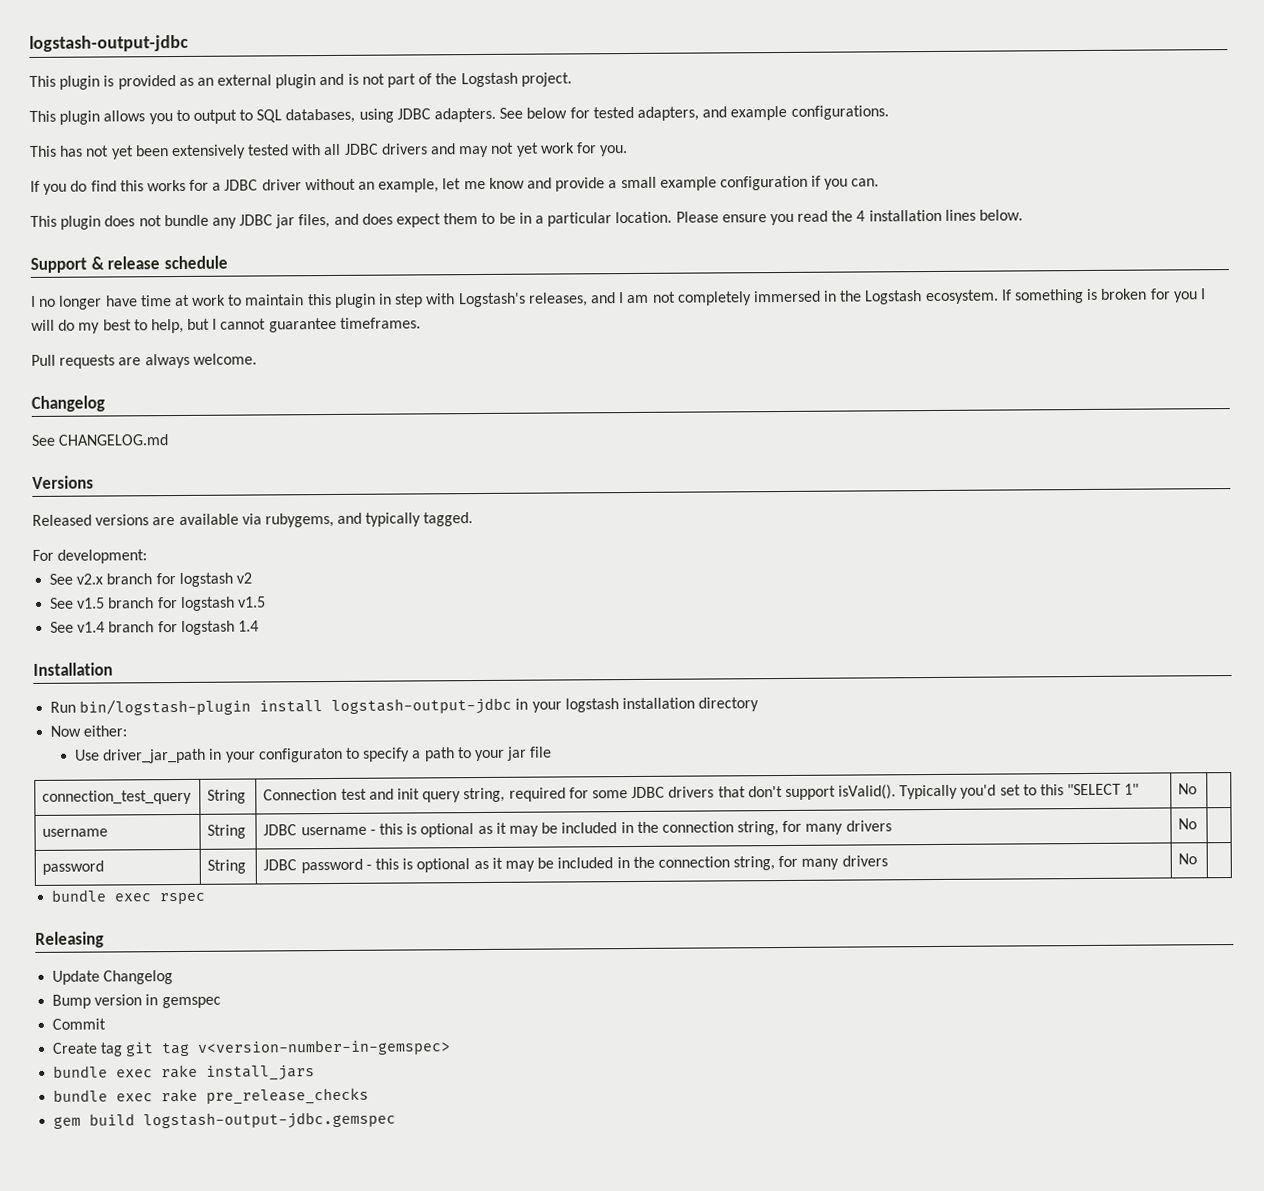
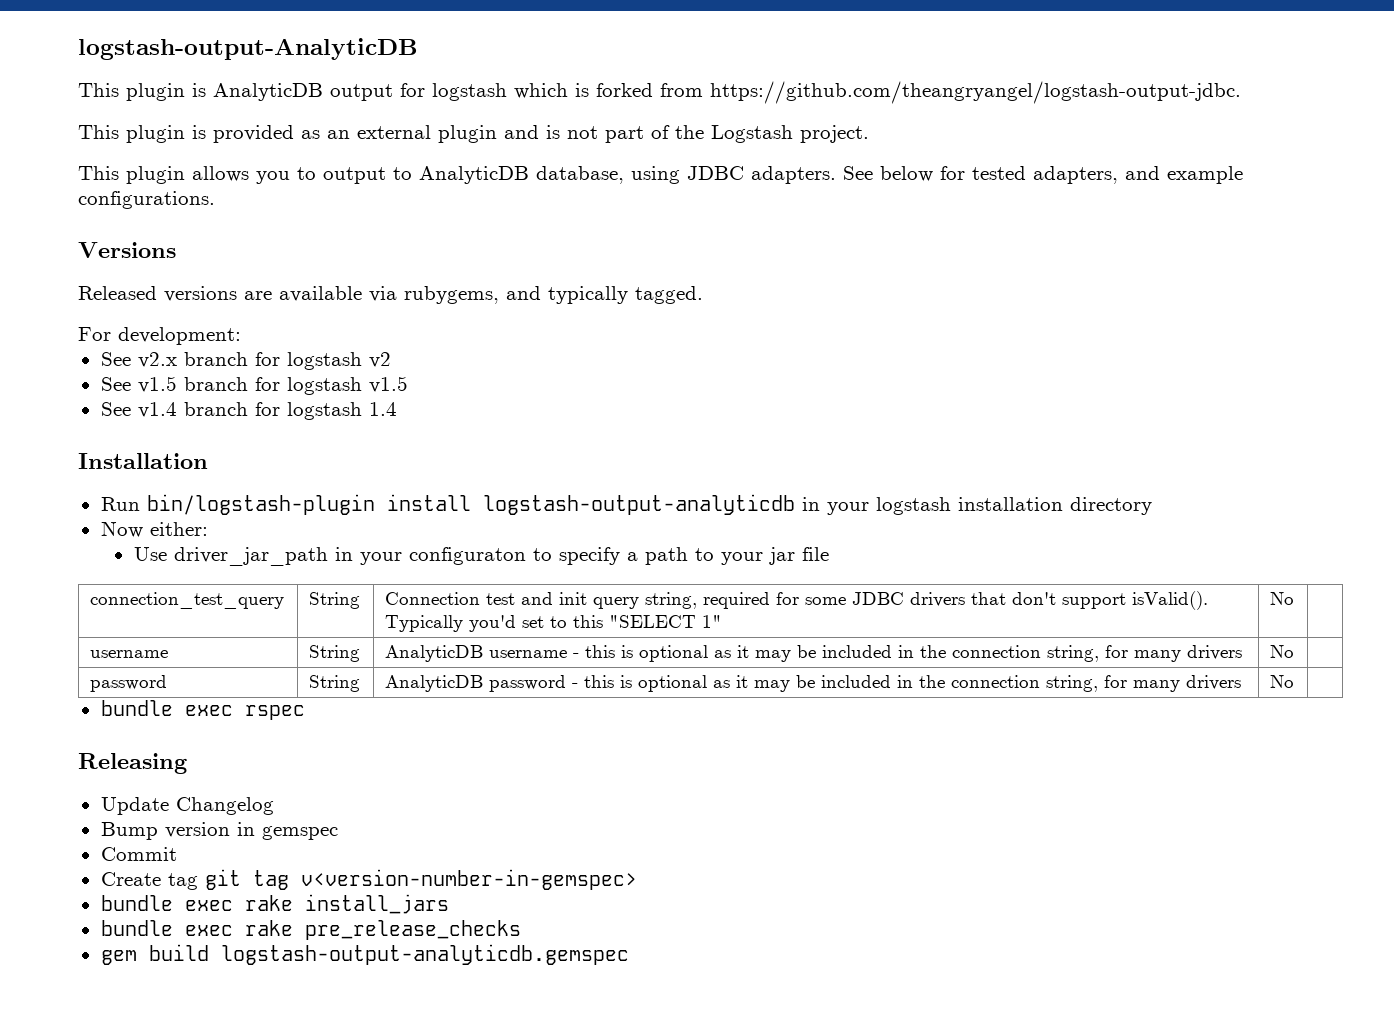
[29,34,189,52] logstash-output-jdbc -> [78,38,418,60] [78,81,1241,104] logstash-output-AnalyticDB // This plugin is AnalyticDB output for logstash which is forked from https://github.com/theangryangel/logstash-output-jdbc.
[256,108,356,124] SQL databases, -> [419,166,624,184] AnalyticDB database,
[30,142,629,160] [30,175,880,195] [30,209,1023,230] [30,255,228,273] [31,288,1206,310] [31,317,421,334] [31,353,257,369] [31,395,105,412] [31,434,169,446] // This has not yet been extensively tested with all JDBC drivers and may not yet work for you. // If you do find this works for a JDBC driver without an example, let me know and provide a small example configuration if you can. // This plugin does not bundle any JDBC jar files, and does expect them to be in a particular location. Please ensure you read the 4 installation lines below. // Support & release schedule // I no longer have time at work to maintain this plugin in step with Logstash's releases, and I am not completely immersed in the Logstash ecosystem. If something is broken for you I will do my best to help, but I cannot guarantee timeframes. // Pull requests are always welcome. // Changelog // See CHANGELOG.md -> (215, 200) none
[331,697,513,715] logstash-output-jdbc -> [482,494,795,515] logstash-output-analyticdb
[263,824,298,836] JDBC -> [385,645,484,662] AnalyticDB
[263,859,298,871] JDBC -> [385,675,484,692] AnalyticDB
[143,1111,397,1130] logstash-output-jdbc.gemspec -> [220,944,629,965] logstash-output-analyticdb.gemspec

